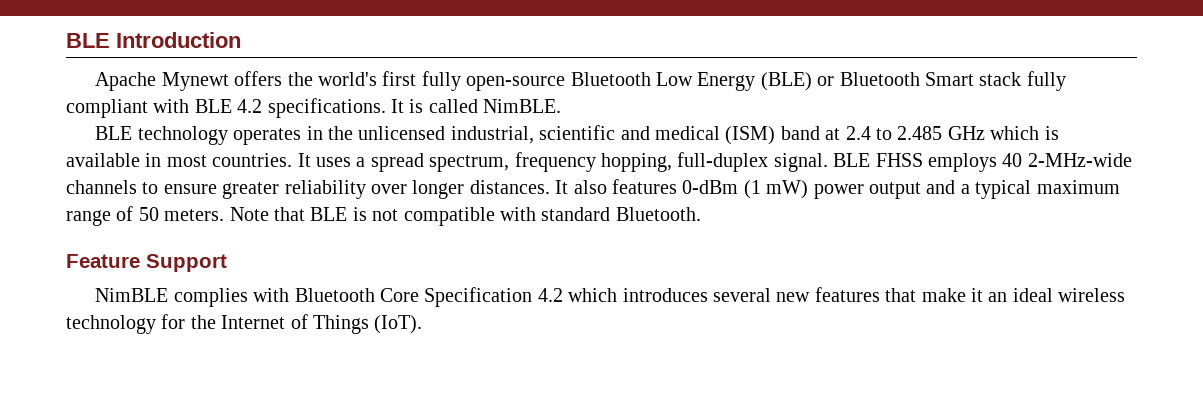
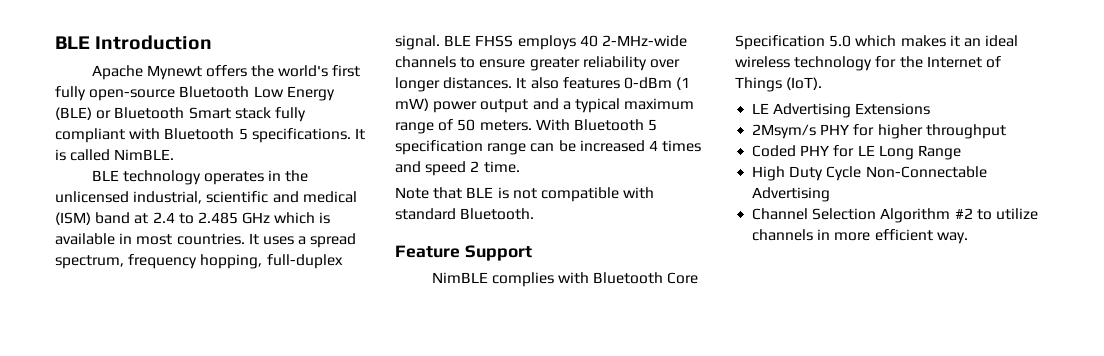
[194,99,263,113] BLE 4.2 -> [164,128,248,140] Bluetooth 5
(225, 215) none -> [535,119,658,131] [395,140,702,155] [395,161,520,176] With Bluetooth 5 specification range can be increased 4 times and speed 2 time. //
[537,287,966,302] 4.2 which introduces several new features that make -> [829,35,946,47] 5.0 which makes
(423, 324) none -> [752,103,931,118] [752,124,1006,139] [752,145,961,160] [752,166,987,181] [752,187,831,202] [752,208,1038,223] [752,229,968,244] // LE Advertising Extensions // 2Msym/s PHY for higher throughput // Coded PHY for LE Long Range // High Duty Cycle Non-Connectable Advertising // Channel Selection Algorithm #2 to utilize channels in more efficient way.

